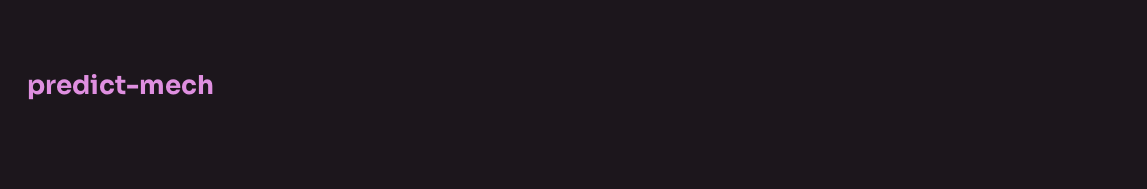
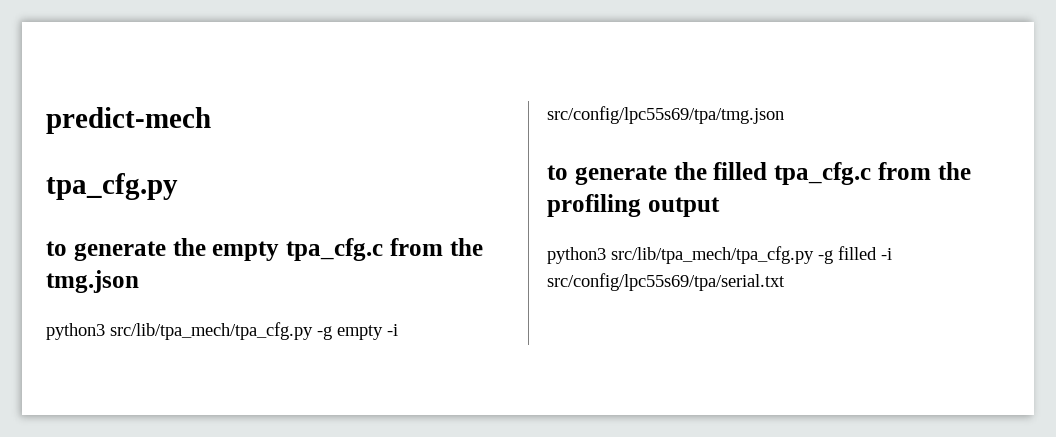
(214, 87) none -> [46,173,178,200] [46,238,483,261] [46,270,139,293] [46,322,398,340] [547,106,784,124] [547,162,971,185] [547,194,720,217] [547,246,892,264] [547,273,785,291] // tpa_cfg.py // to generate the empty tpa_cfg.c from the tmg.json // python3 src/lib/tpa_mech/tpa_cfg.py -g empty -i src/config/lpc55s69/tpa/tmg.json // to generate the filled tpa_cfg.c from the profiling output // python3 src/lib/tpa_mech/tpa_cfg.py -g filled -i src/config/lpc55s69/tpa/serial.txt

